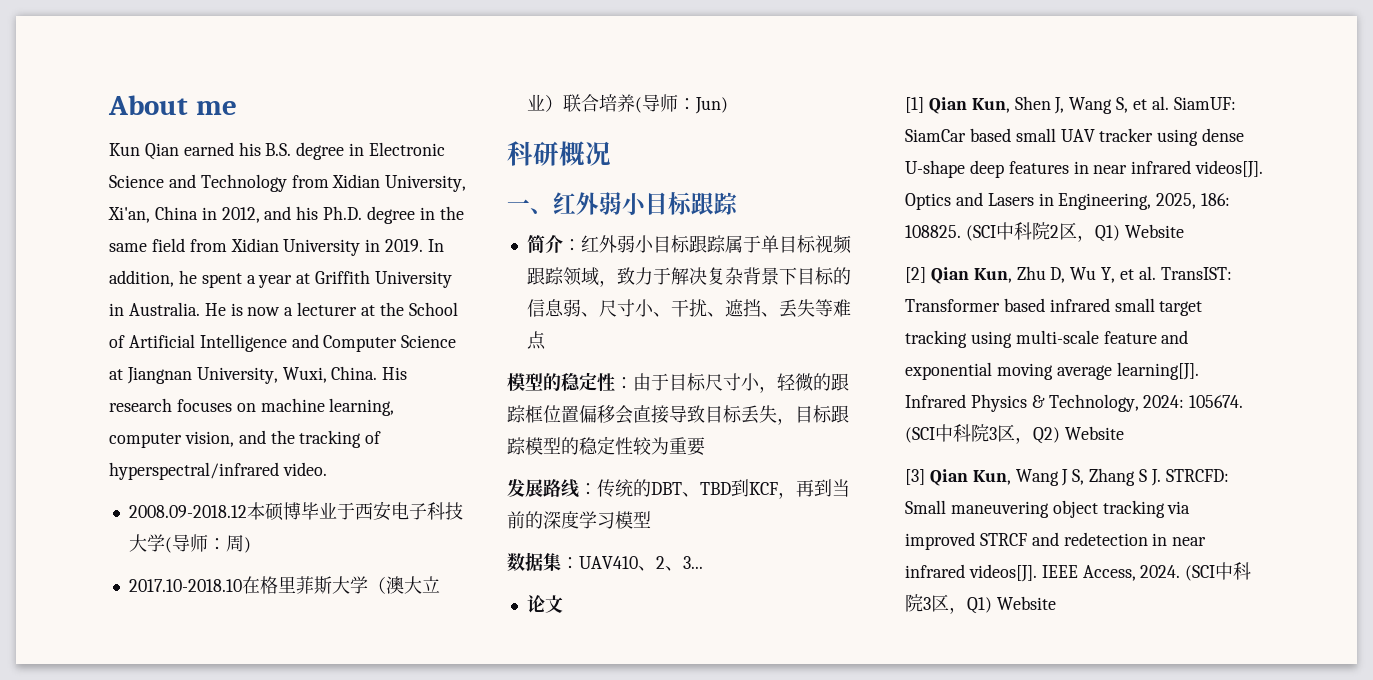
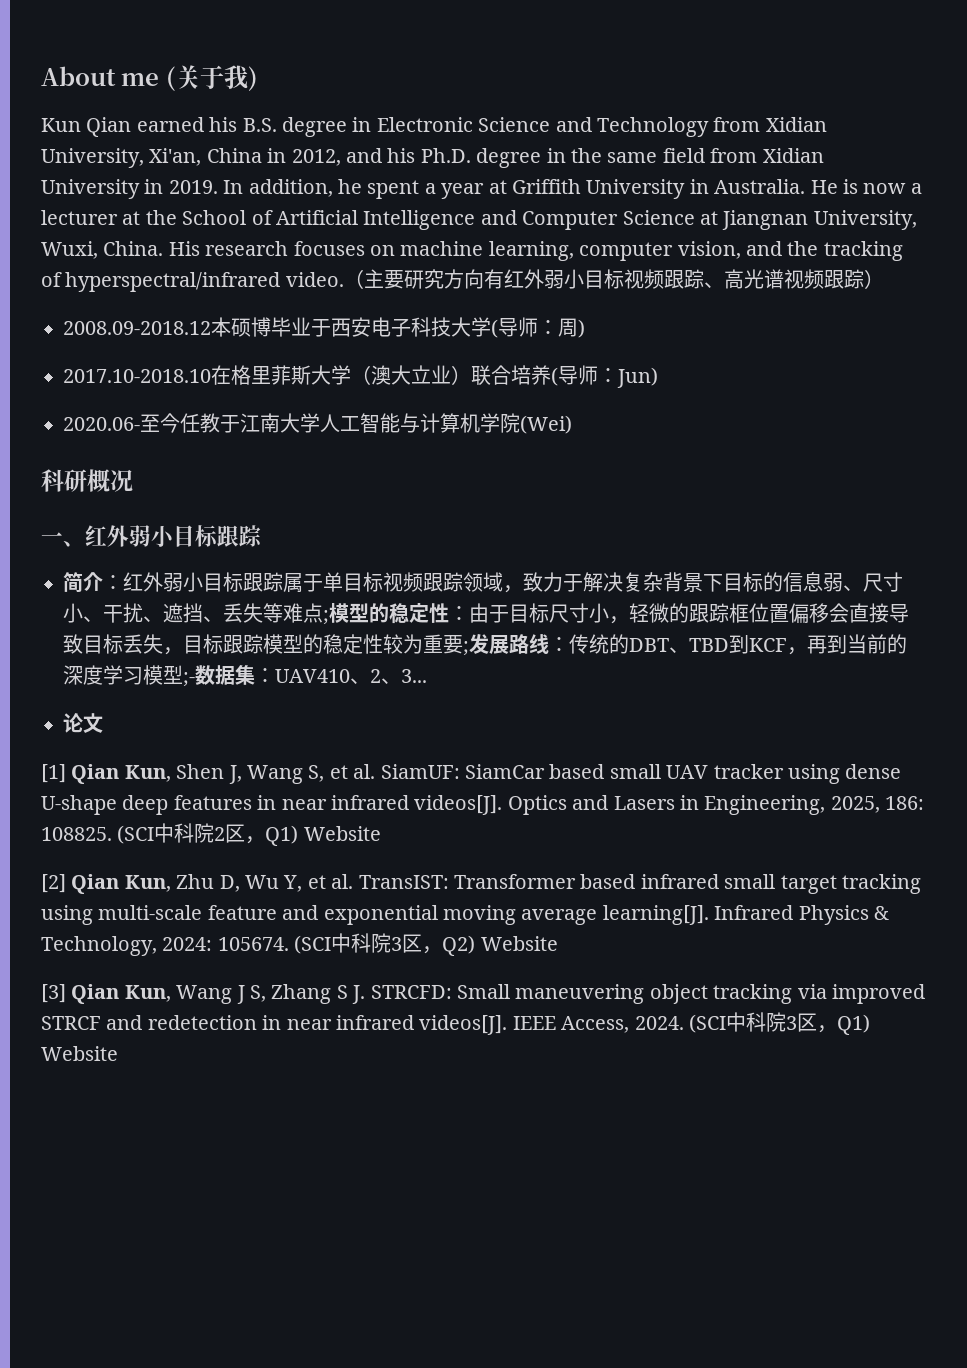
(237, 108) none -> [165,65,258,91] (关于我)
(327, 469) none -> [343,269,884,289] （主要研究方向有红外弱小目标视频跟踪、高光谱视频跟踪）
(728, 105) none -> [63,413,572,434] // 2020.06-至今任教于江南大学人工智能与计算机学院(Wei)
(546, 340) // -> [323,610,329,625] ;
(705, 446) // -> [463,641,469,656] ;
(651, 519) // -> [183,672,195,687] ;-

